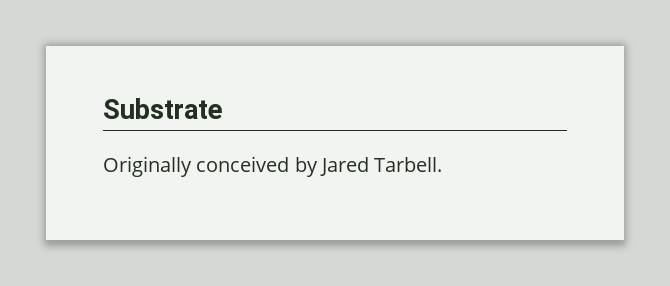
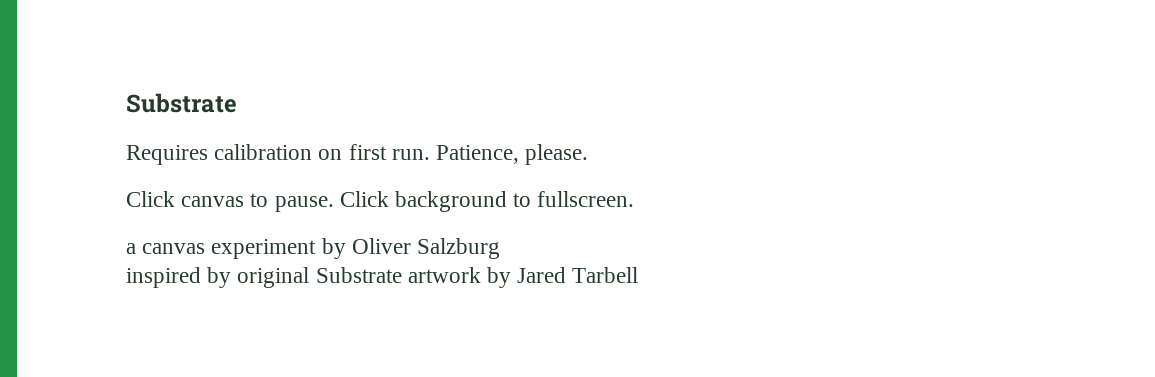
[103,156,290,177] Originally conceived -> [126,144,589,165] [126,191,635,212] [126,238,501,259] [126,267,481,288] Requires calibration on first run. Patience, please. // Click canvas to pause. Click background to fullscreen. // a canvas experiment by Oliver Salzburg // inspired by original Substrate artwork
[374,157,443,172] Tarbell. -> [572,267,639,283] Tarbell

